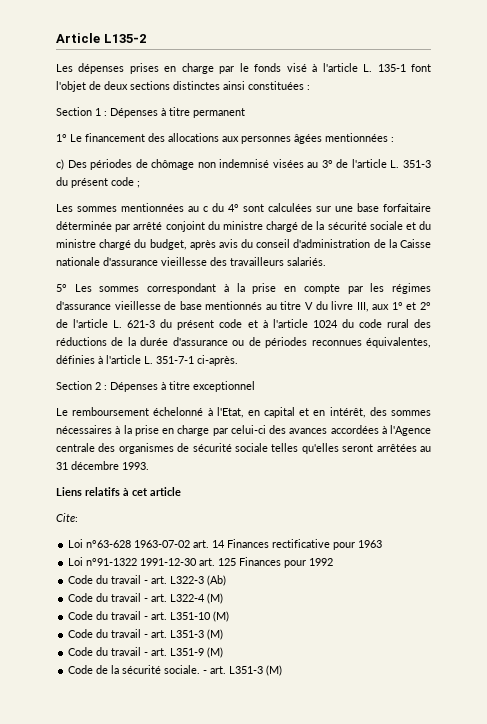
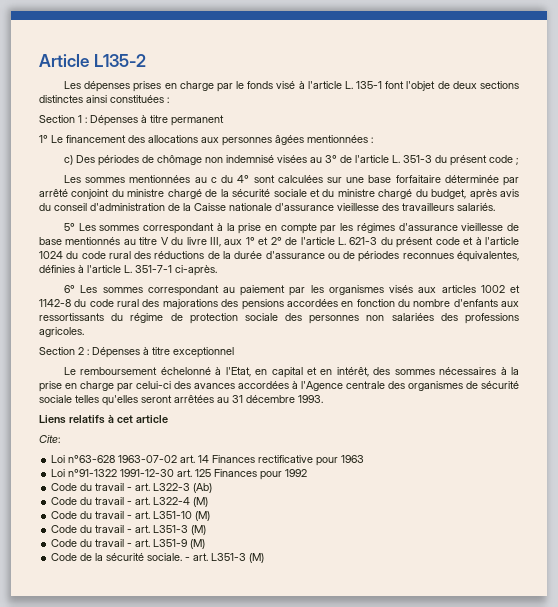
(238, 360) none -> [64,285,521,296] [39,299,519,310] [39,313,519,324] [39,327,84,337] // 6° Les sommes correspondant au paiement par les organismes visés aux articles 1002 et 1142-8 du code rural des majorations des pensions accordées en fonction du nombre d'enfants aux ressortissants du régime de protection sociale des personnes non salariées des professions agricoles.

